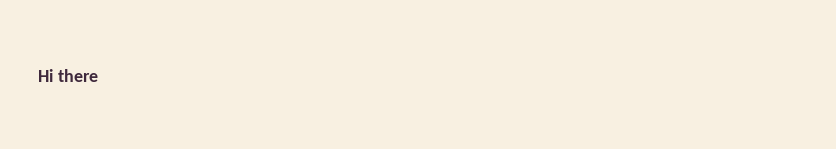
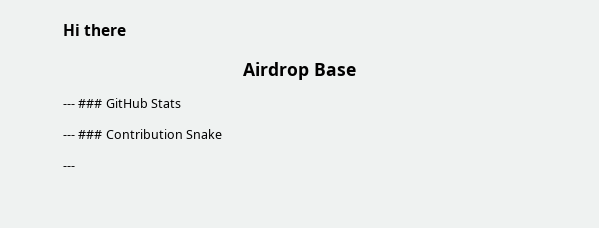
(98, 75) none -> [243,62,356,80] [63,98,182,108] [63,129,223,139] [63,166,75,170] // Airdrop Base // --- ### GitHub Stats // --- ### Contribution Snake // ---

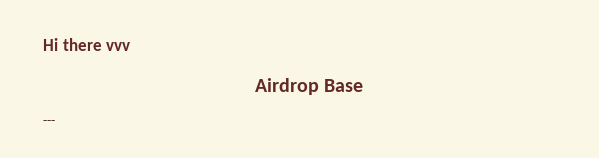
(127, 30) none -> [106,42,131,51] vvv
[63,98,182,108] [63,129,223,139] // --- ### GitHub Stats // --- ### Contribution Snake -> (364, 85) none

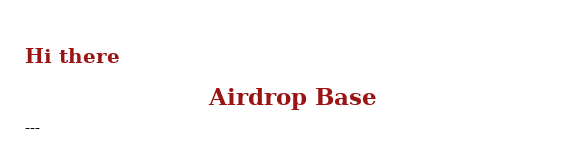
[106,42,131,51] vvv -> (120, 55) none

